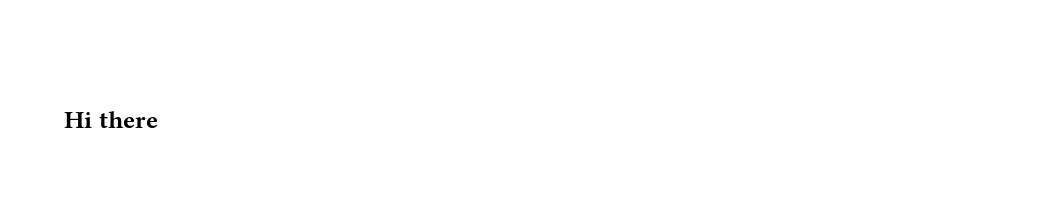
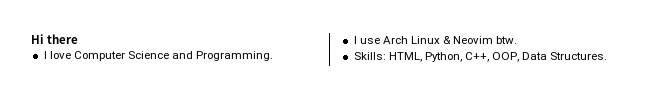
(158, 119) none -> [43,51,274,61] [353,36,518,44] [353,52,608,62] // I love Computer Science and Programming. // I use Arch Linux & Neovim btw. // Skills: HTML, Python, C++, OOP, Data Structures.

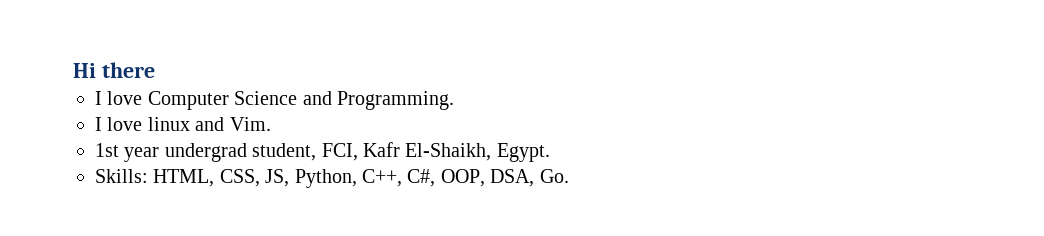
[359,36,518,44] [353,52,608,62] use Arch Linux & Neovim btw. // Skills: HTML, Python, C++, OOP, Data Structures. -> [107,117,271,131] [95,142,550,162] [95,169,569,188] love linux and Vim. // 1st year undergrad student, FCI, Kafr El-Shaikh, Egypt. // Skills: HTML, CSS, JS, Python, C++, C#, OOP, DSA, Go.

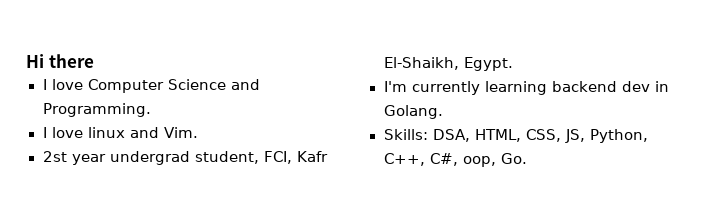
[95,143,119,157] 1st -> [42,151,67,162] 2st
(550, 152) none -> [383,81,669,95] [383,105,443,119] // I'm currently learning backend dev in Golang.
(148, 176) none -> [432,129,470,142] DSA,
[440,169,535,187] OOP, DSA, -> [462,156,496,167] oop,

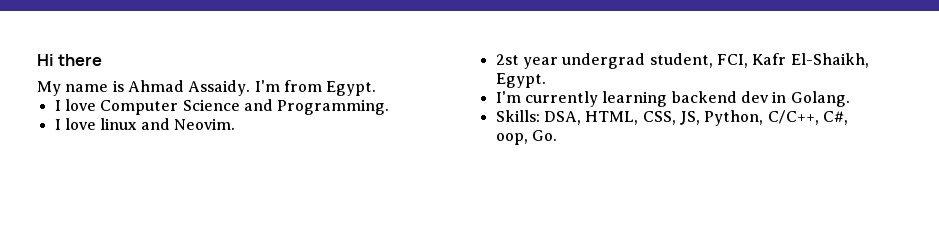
(94, 61) none -> [37,80,377,96] // My name is Ahmad Assaidy. I'm from Egypt.
[163,127,198,138] Vim. -> [173,118,235,130] Neovim.
[383,153,425,166] C++, -> [767,110,819,125] C/C++,

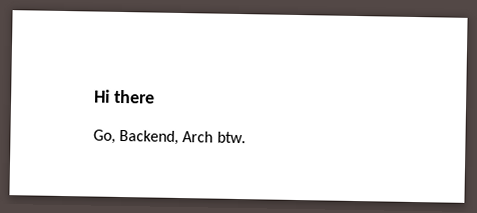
[37,80,377,96] [54,99,390,115] [54,118,235,130] [495,53,869,69] [495,73,546,88] [495,91,850,107] [495,110,848,126] [495,130,557,145] My name is Ahmad Assaidy. I'm from Egypt. // I love Computer Science and Programming. // I love linux and Neovim. // 2st year undergrad student, FCI, Kafr El-Shaikh, Egypt. // I'm currently learning backend dev in Golang. // Skills: DSA, HTML, CSS, JS, Python, C/C++, C#, oop, Go. -> [93,129,246,145] Go, Backend, Arch btw.

